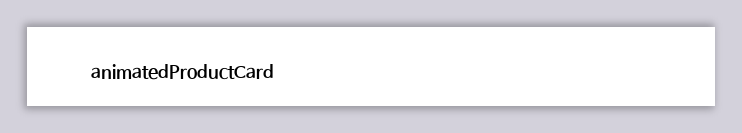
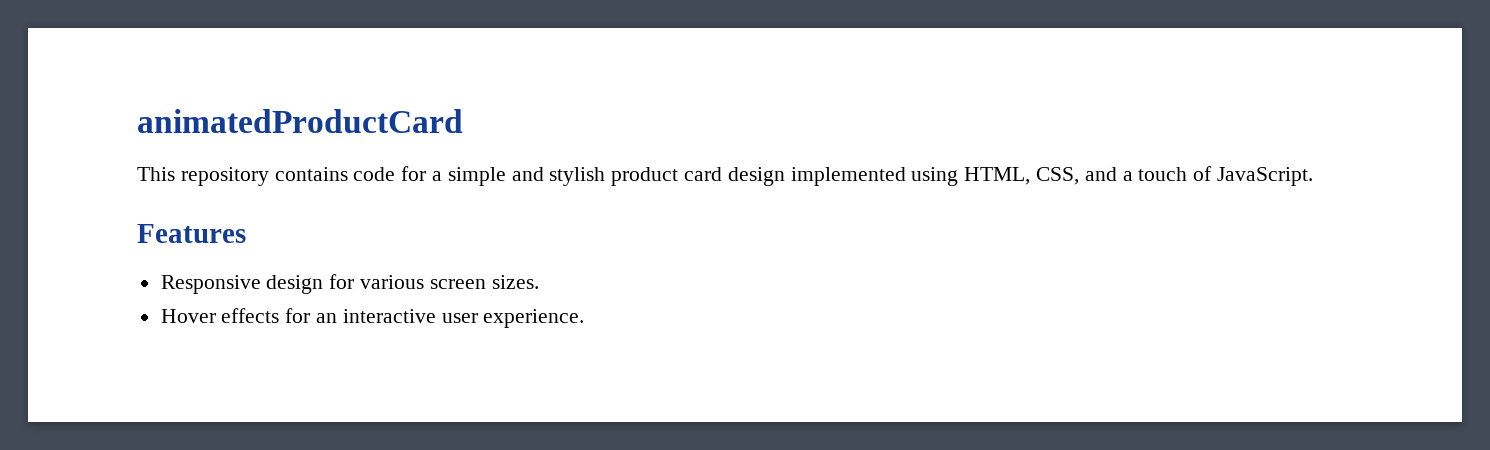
(274, 72) none -> [137,166,1314,186] [137,224,246,243] [160,274,539,294] [160,308,585,328] // This repository contains code for a simple and stylish product card design implemented using HTML, CSS, and a touch of JavaScript. // Features // Responsive design for various screen sizes. // Hover effects for an interactive user experience.

